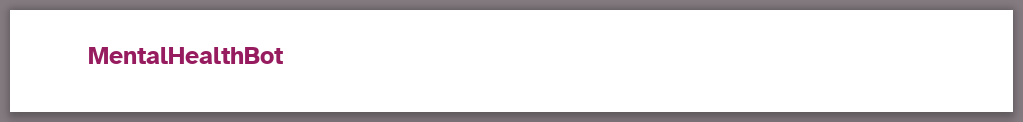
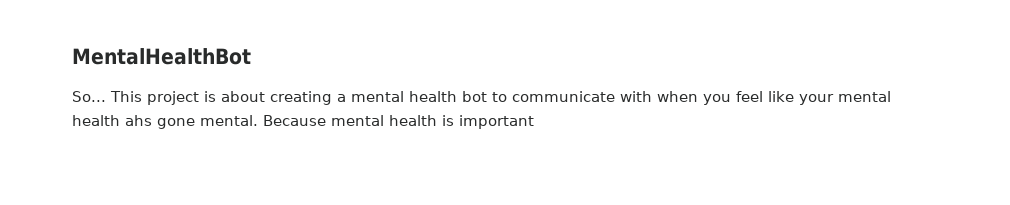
(283, 55) none -> [72,91,891,105] [72,115,534,129] // So... This project is about creating a mental health bot to communicate with when you feel like your mental health ahs gone mental. Because mental health is important

